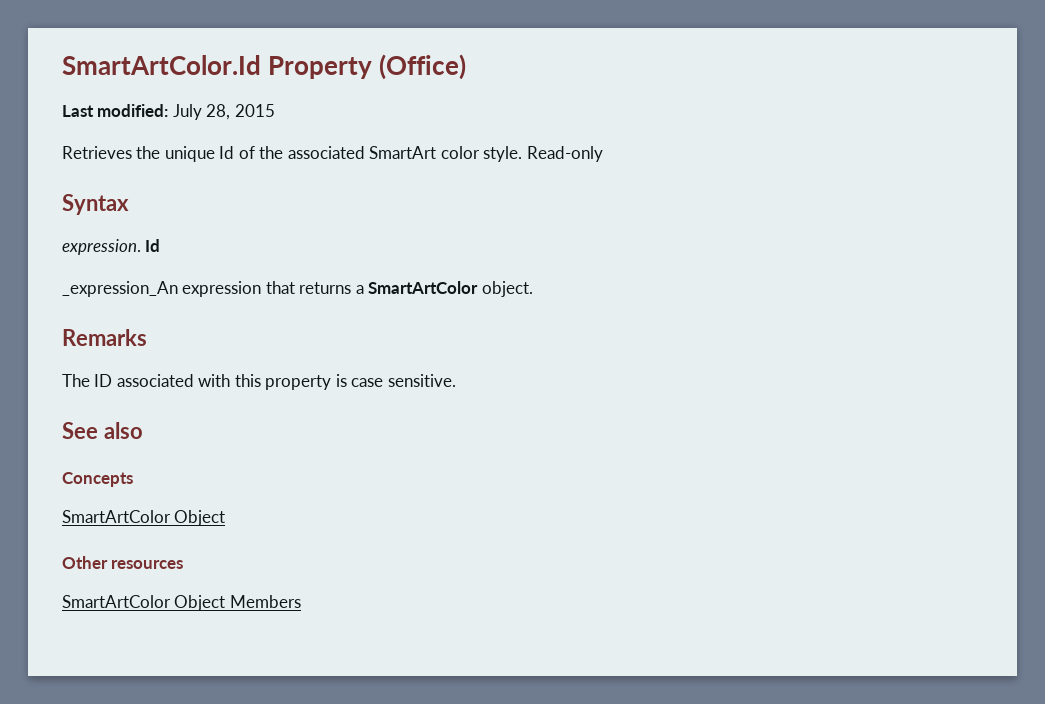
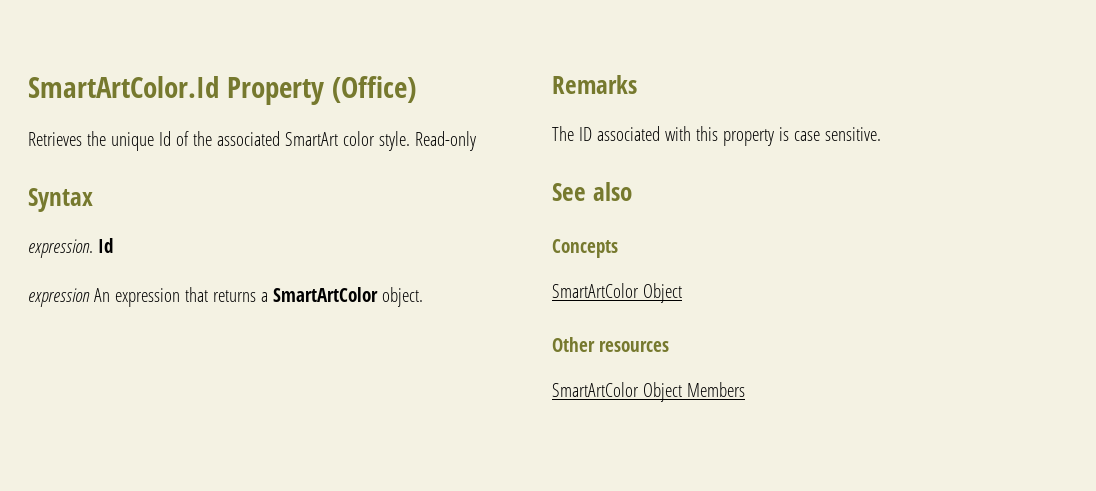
[62,104,275,120] // Last modified: July 28, 2015 -> (416, 89) none
[62,281,178,297] _expression_An -> [28,288,110,307] expression An

